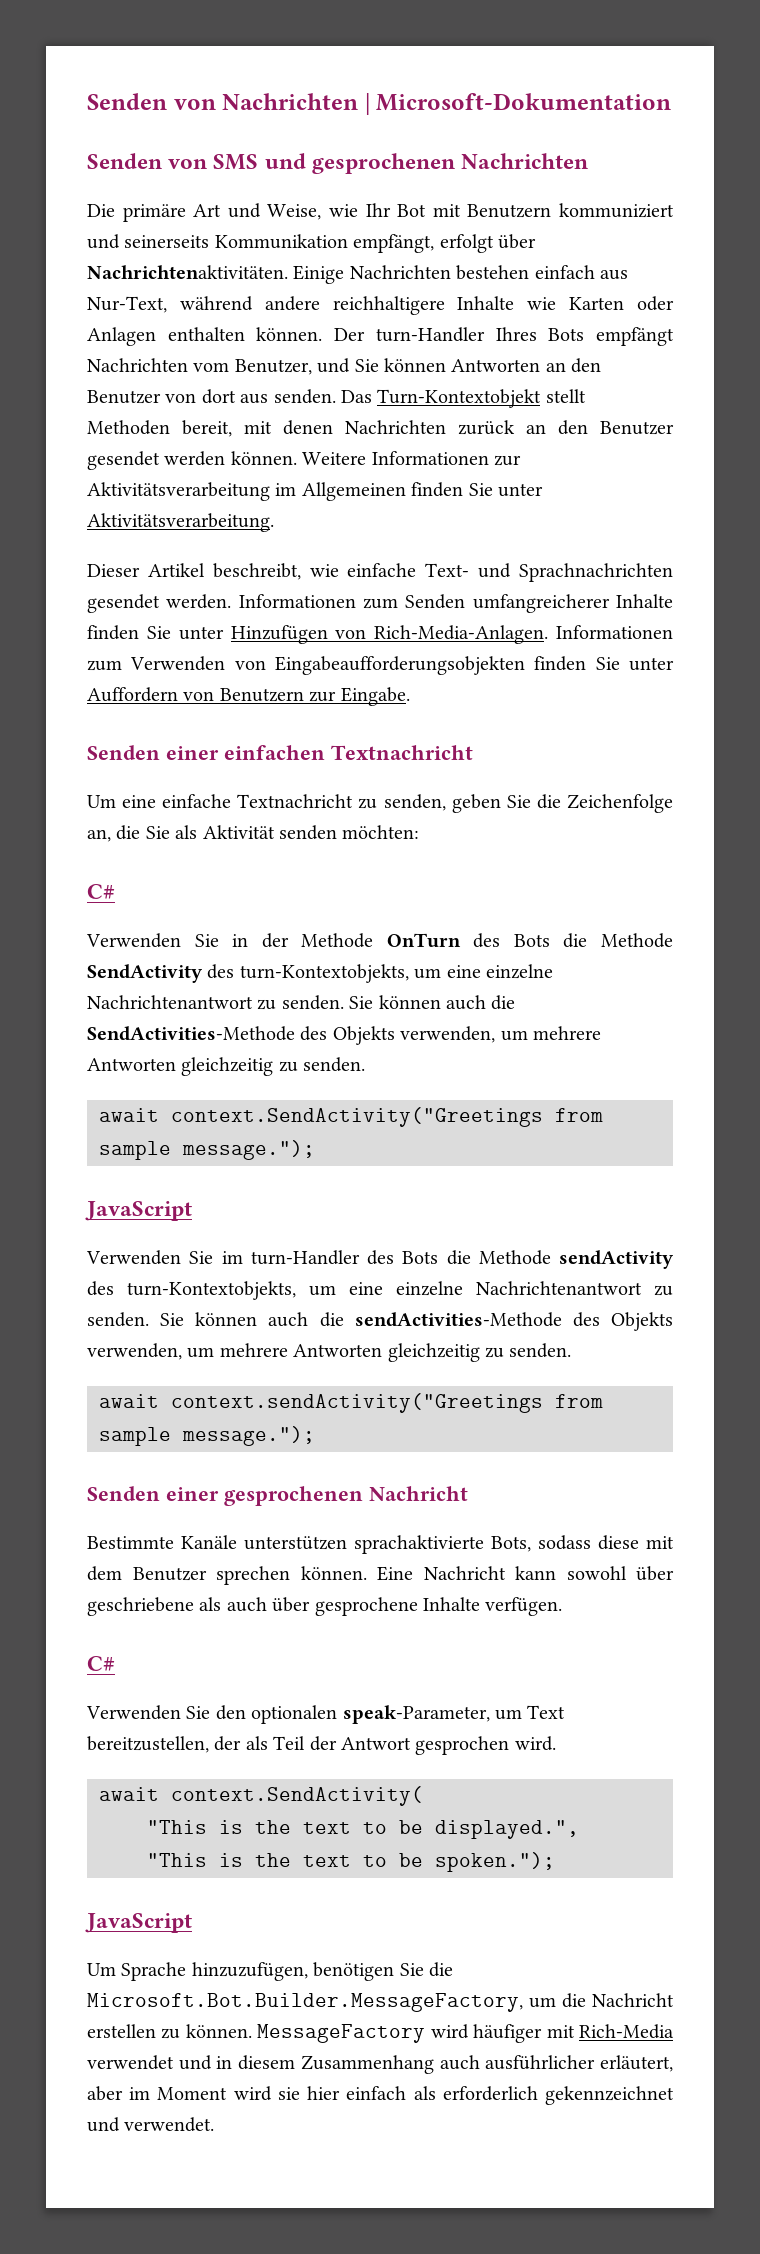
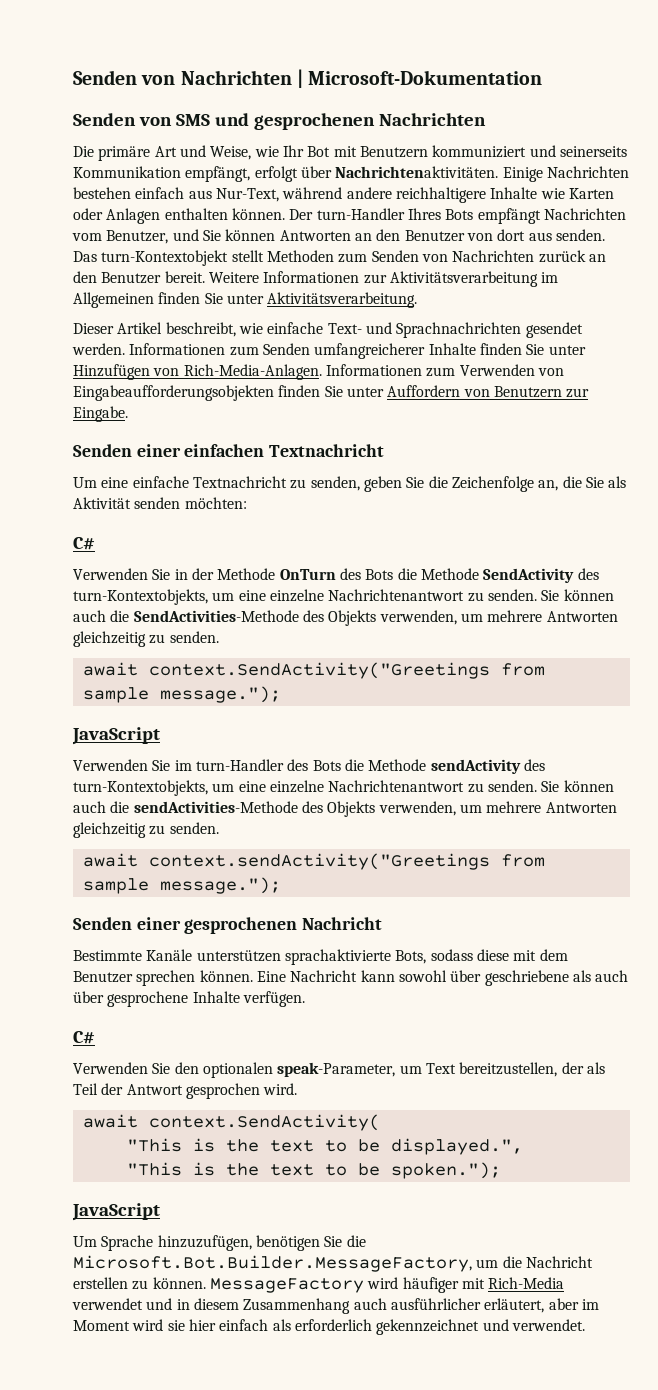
[377,389,542,408] Turn-Kontextobjekt -> [101,250,229,266] turn-Kontextobjekt
[182,420,333,437] bereit, mit denen -> [338,250,448,263] zum Senden von
[87,451,297,470] gesendet werden können. -> [164,271,205,283] bereit.

